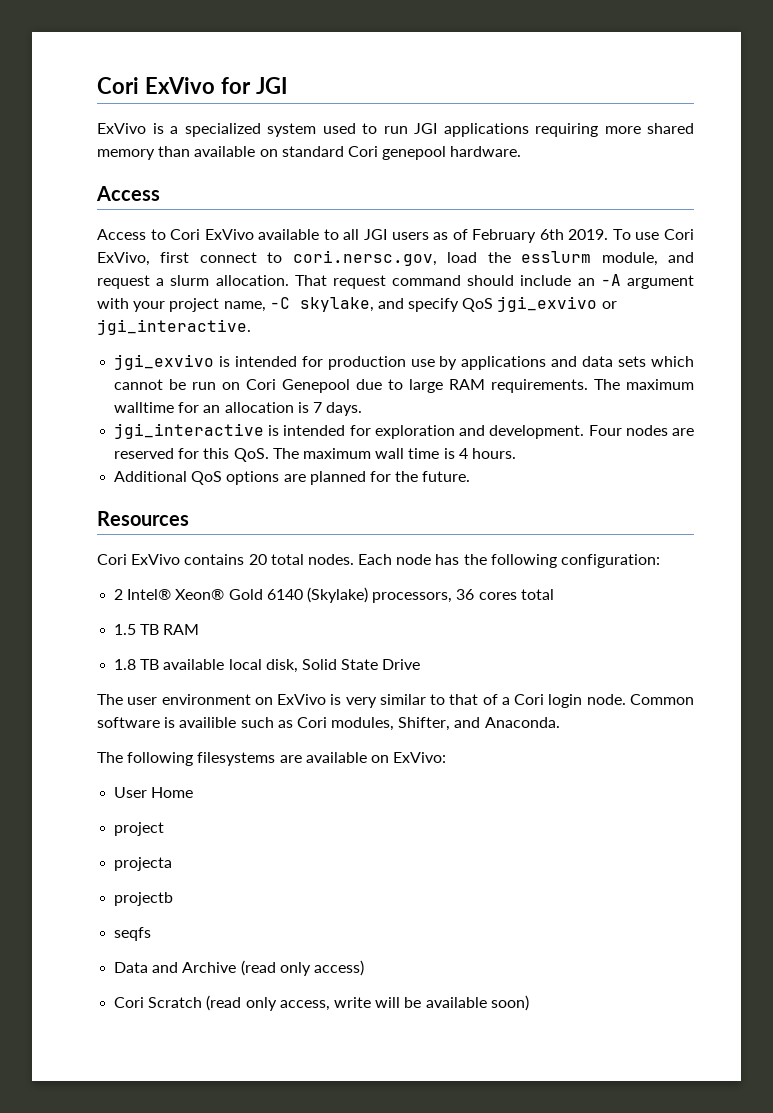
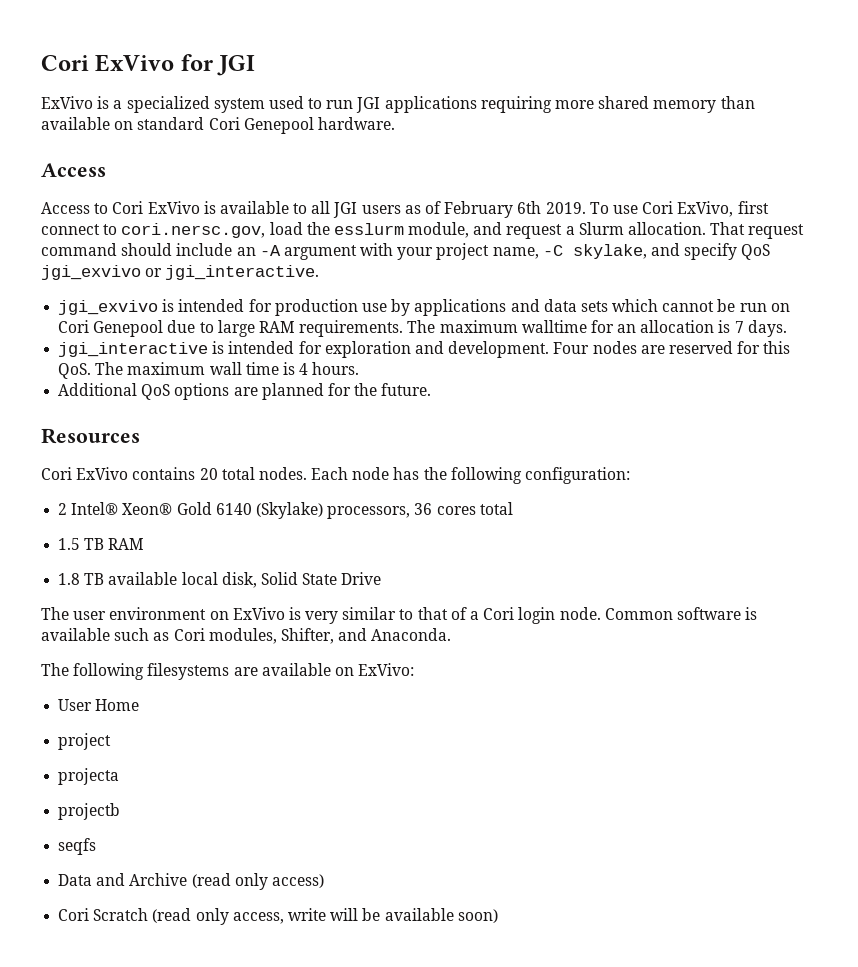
[382,146,447,160] genepool -> [243,117,314,134] Genepool
(254, 234) none -> [203,201,216,214] is
[170,275,210,286] slurm -> [578,222,624,235] Slurm
[179,717,237,728] availible -> [41,628,110,641] available

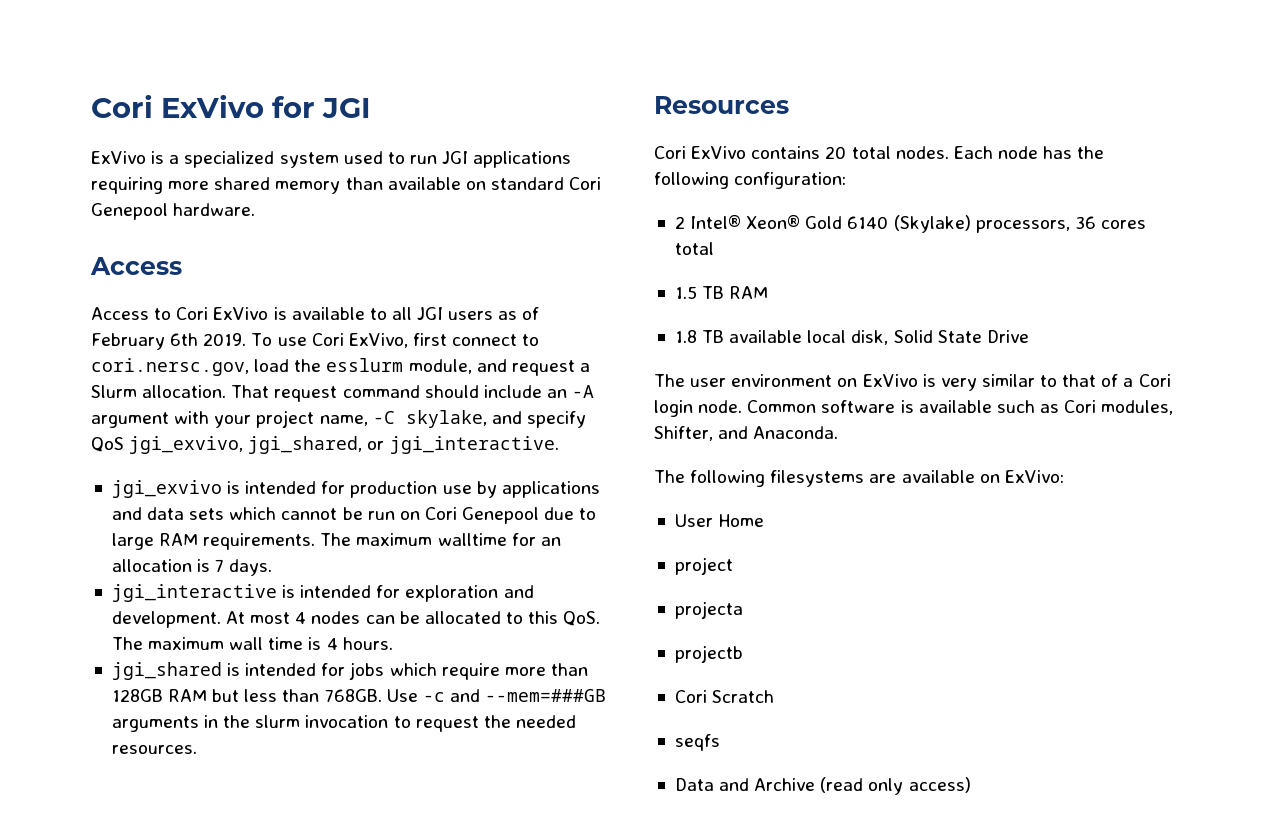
[41,265,141,280] jgi_exvivo -> [129,436,363,454] jgi_exvivo, jgi_shared,
[553,341,761,354] Four nodes are reserved for -> [226,611,523,624] At most 4 nodes can be allocated to
[58,383,432,400] Additional QoS options are planned for the future. -> [111,662,588,680] [111,689,607,702] [111,715,576,732] [111,745,197,754] jgi_shared is intended for jobs which require more than 128GB RAM but less than 768GB. Use -c and --mem=###GB arguments in the slurm invocation to request the needed resources.
(121, 811) none -> [674,690,775,703] // Cori Scratch
[58,908,498,925] // Cori Scratch (read only access, write will be available soon) -> (971, 785) none

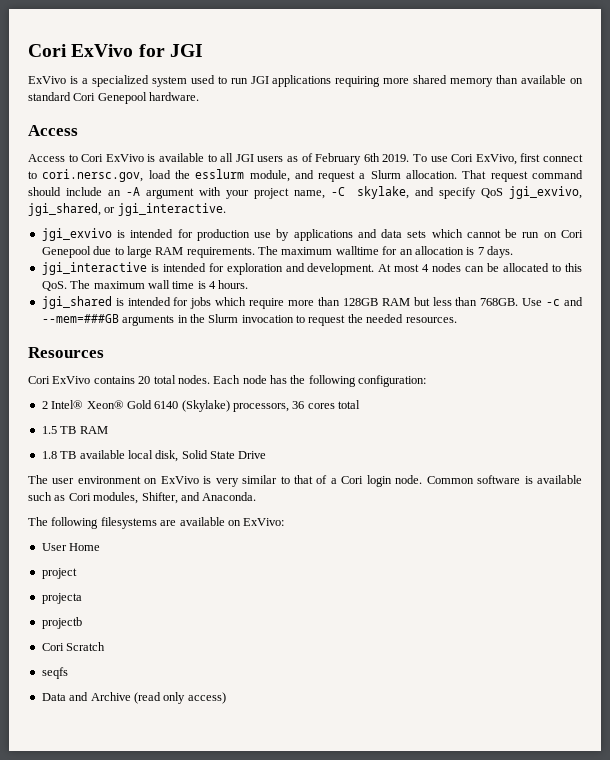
[255,715,301,728] slurm -> [208,314,239,323] Slurm

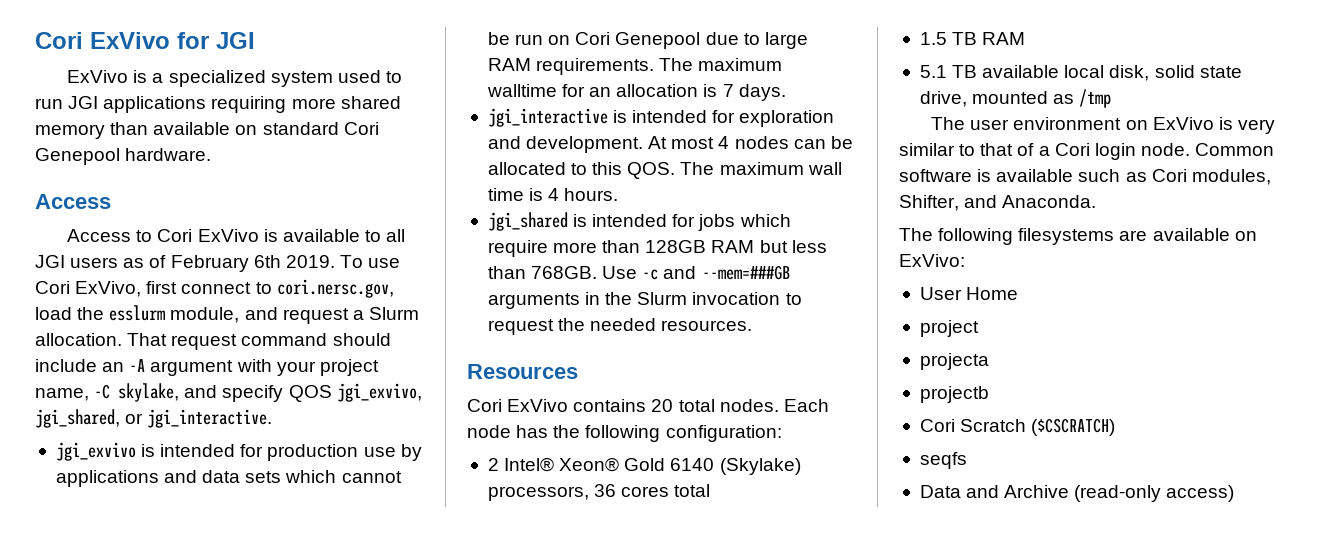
[481,188,504,198] QoS -> [288,385,332,402] QOS
[41,281,67,291] QoS. -> [627,162,676,179] QOS.
[41,451,57,459] 1.8 -> [919,65,947,78] 5.1
[181,450,267,459] Solid State Drive -> [1154,65,1242,78] [919,89,1112,108] solid state drive, mounted as /tmp
(106, 646) none -> [1031,418,1116,436] ($CSCRATCH)
[133,692,186,704] (read only -> [1074,485,1162,502] (read-only

